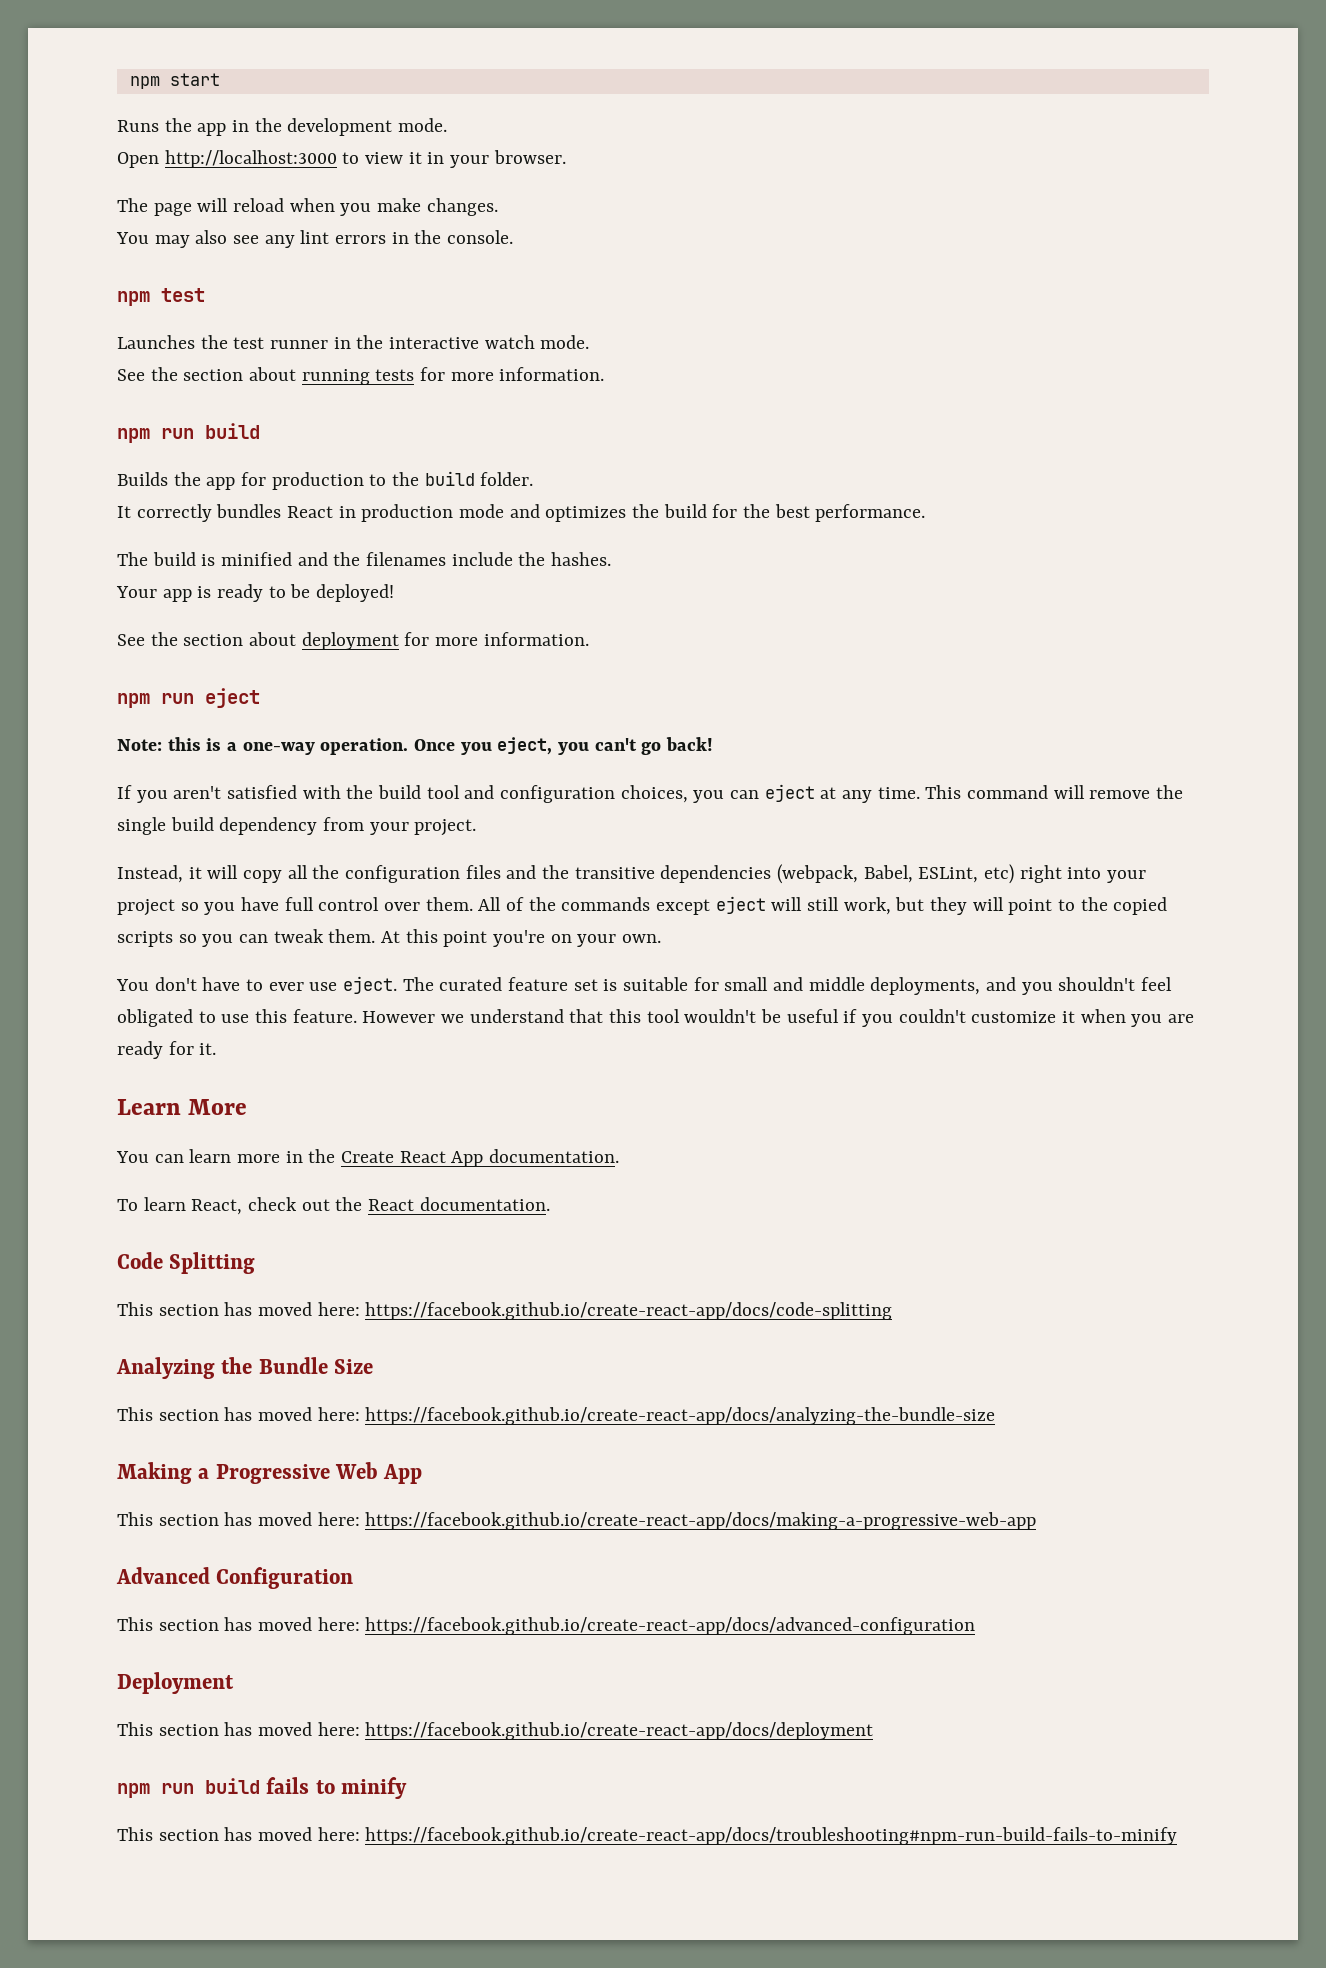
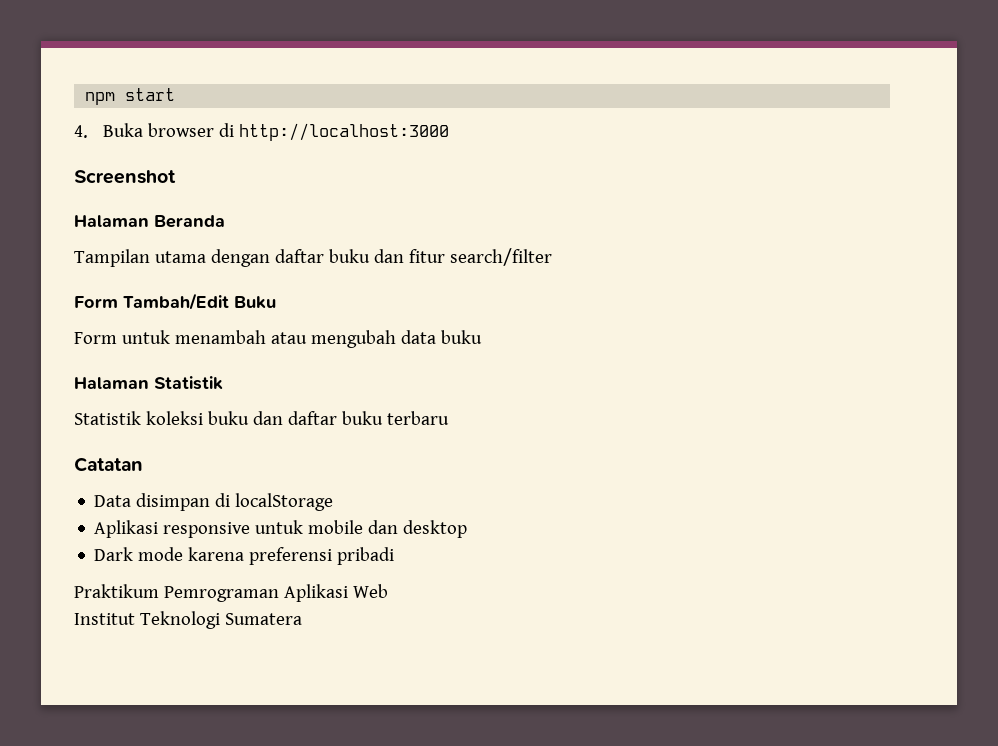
[117,118,448,136] [117,150,566,168] [117,198,498,216] [116,230,514,248] [117,288,205,306] [117,335,590,349] [117,367,605,385] [117,423,260,443] [117,471,534,490] [117,504,926,522] [117,552,612,566] [116,584,395,602] [117,632,589,650] [117,688,260,708] [117,737,714,755] [117,784,1184,803] [117,817,477,836] [117,864,1147,884] [117,896,1168,916] [117,929,662,947] [116,976,1173,995] [117,1009,1195,1027] [117,1041,217,1059] [117,1099,248,1115] [116,1149,620,1167] [117,1197,550,1215] [117,1252,256,1274] [117,1302,893,1320] [116,1357,374,1379] [117,1407,996,1425] [117,1462,423,1484] [117,1512,1037,1530] [116,1567,354,1589] [117,1617,976,1635] [117,1672,234,1694] [117,1722,874,1740] [117,1777,408,1799] [117,1827,1178,1845] Runs the app in the development mode. // Open http://localhost:3000 to view it in your browser. // The page will reload when you make changes. // You may also see any lint errors in the console. // npm test // Launches the test runner in the interactive watch mode. // See the section about running tests for more information. // npm run build // Builds the app for production to the build folder. // It correctly bundles React in production mode and optimizes the build for the best performance. // The build is minified and the filenames include the hashes. // Your app is ready to be deployed! // See the section about deployment for more information. // npm run eject // Note: this is a one-way operation. Once you eject, you can't go back! // If you aren't satisfied with the build tool and configuration choices, you can eject at any time. This command will remove the single build dependency from your project. // Instead, it will copy all the configuration files and the transitive dependencies (webpack, Babel, ESLint, etc) right into your project so you have full control over them. All of the commands except eject will still work, but they will point to the copied scripts so you can tweak them. At this point you're on your own. // You don't have to ever use eject. The curated feature set is suitable for small and middle deployments, and you shouldn't feel obligated to use this feature. However we understand that this tool wouldn't be useful if you couldn't customize it when you are ready for it. // Learn More // You can learn more in the Create React App documentation. // To learn React, check out the React documentation. // Code Splitting // This section has moved here: https://facebook.github.io/create-react-app/docs/code-splitting // Analyzing the Bundle Size // This section has moved here: https://facebook.github.io/create-react-app/docs/analyzing-the-bundle-size // Making a Progressive Web App // This section has moved here: https://facebook.github.io/create-react-app/docs/making-a-progressive-web-app // Advanced Configuration // This section has moved here: https://facebook.github.io/create-react-app/docs/advanced-configuration // Deployment // This section has moved here: https://facebook.github.io/create-react-app/docs/deployment // npm run build fails to minify // This section has moved here: https://facebook.github.io/create-react-app/docs/troubleshooting#npm-run-build-fails-to-minify -> [74,123,449,141] [74,170,176,184] [74,215,225,228] [74,248,552,267] [74,293,276,310] [74,330,482,348] [74,376,223,390] [74,411,449,425] [74,457,143,472] [94,493,334,511] [94,520,468,538] [94,547,395,565] [74,584,388,602] [74,611,302,629] 4. Buka browser di http://localhost:3000 // Screenshot // Halaman Beranda // Tampilan utama dengan daftar buku dan fitur search/filter // Form Tambah/Edit Buku // Form untuk menambah atau mengubah data buku // Halaman Statistik // Statistik koleksi buku dan daftar buku terbaru // Catatan // Data disimpan di localStorage // Aplikasi responsive untuk mobile dan desktop // Dark mode karena preferensi pribadi // Praktikum Pemrograman Aplikasi Web // Institut Teknologi Sumatera

